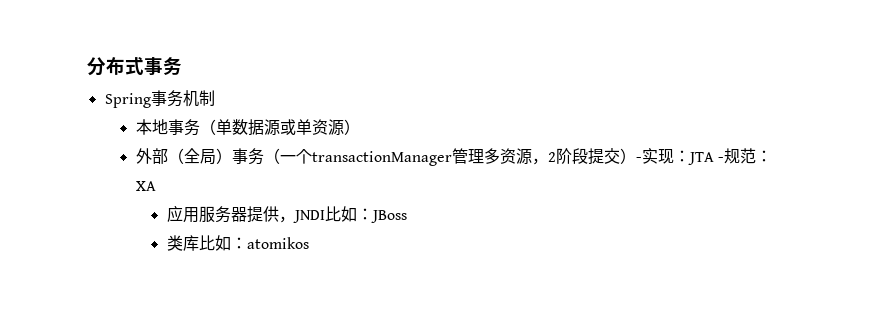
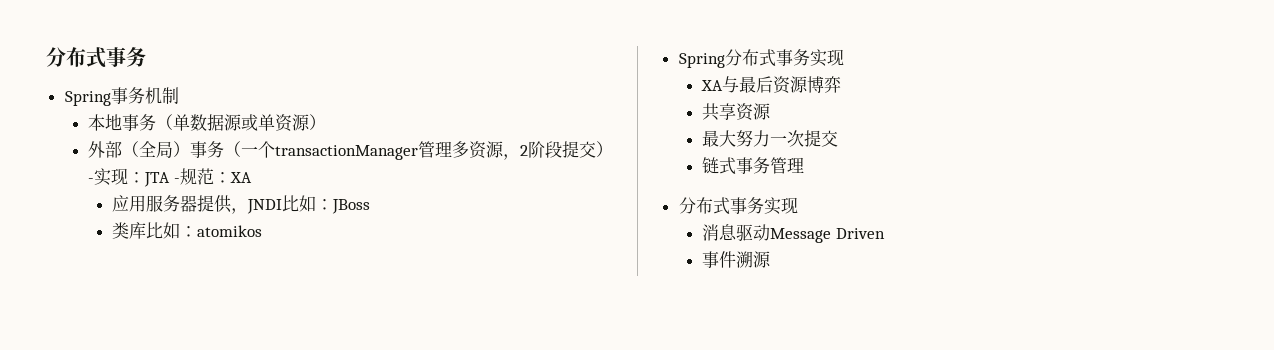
(309, 243) none -> [678,49,844,68] [701,76,842,94] [702,103,772,121] [702,130,839,147] [702,157,805,175] [678,197,798,215] [702,224,885,243] [702,251,772,268] // Spring分布式事务实现 // XA与最后资源博弈 // 共享资源 // 最大努力一次提交 // 链式事务管理 // 分布式事务实现 // 消息驱动Message Driven // 事件溯源

